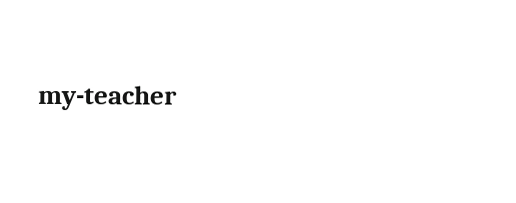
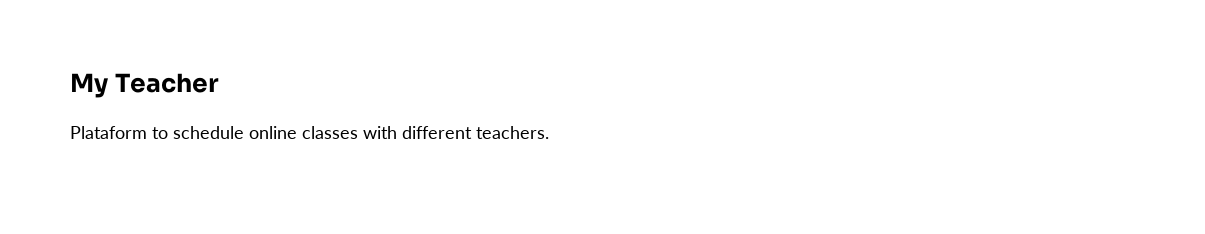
[37,84,178,111] my-teacher -> [70,73,219,98] [70,126,549,139] My Teacher // Plataform to schedule online classes with different teachers.

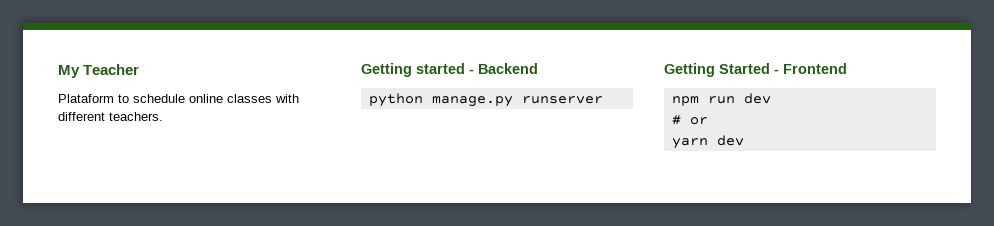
(549, 132) none -> [361,63,538,77] [368,93,603,107] [664,63,847,77] [671,93,771,106] [671,115,708,125] [671,135,744,149] // Getting started - Backend // python manage.py runserver // Getting Started - Frontend // npm run dev // # or // yarn dev

